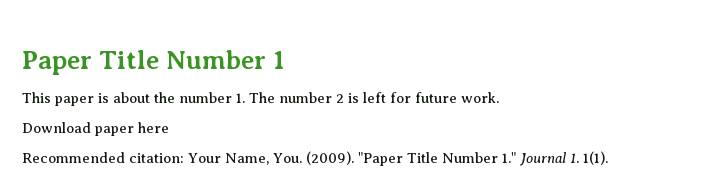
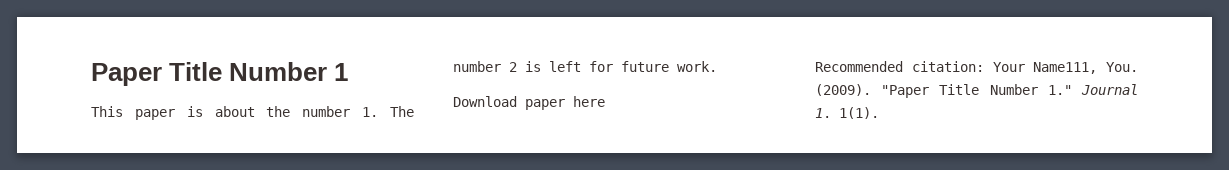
[224,153,269,165] Name, -> [1033,62,1098,74] Name111,

